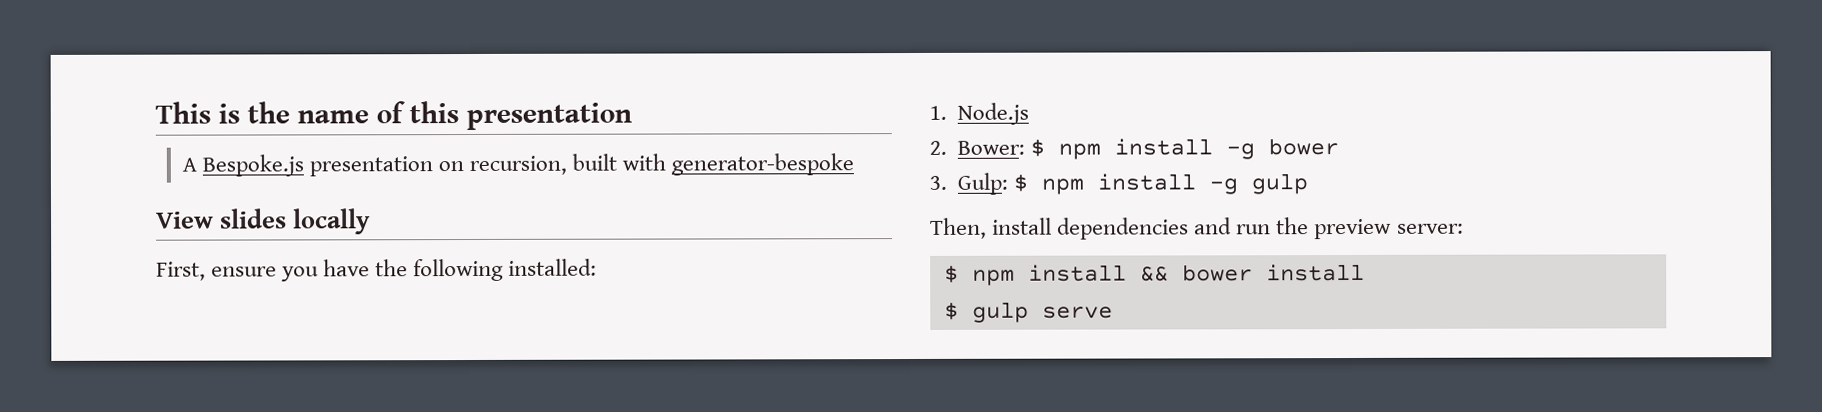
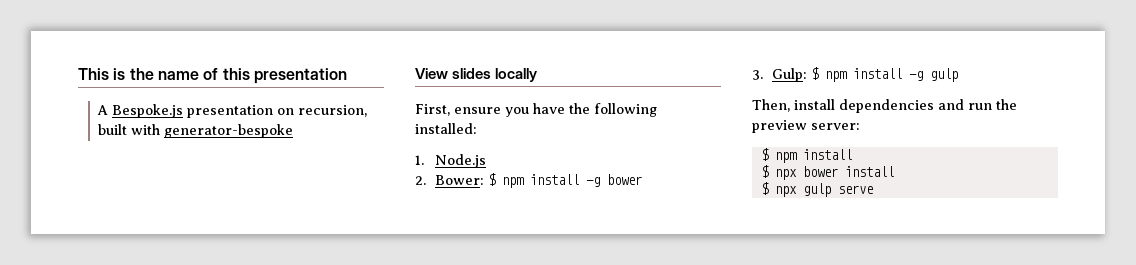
[1139,266,1169,282] && -> [760,165,797,180] // $ npx
(959, 310) none -> [774,186,797,197] npx

